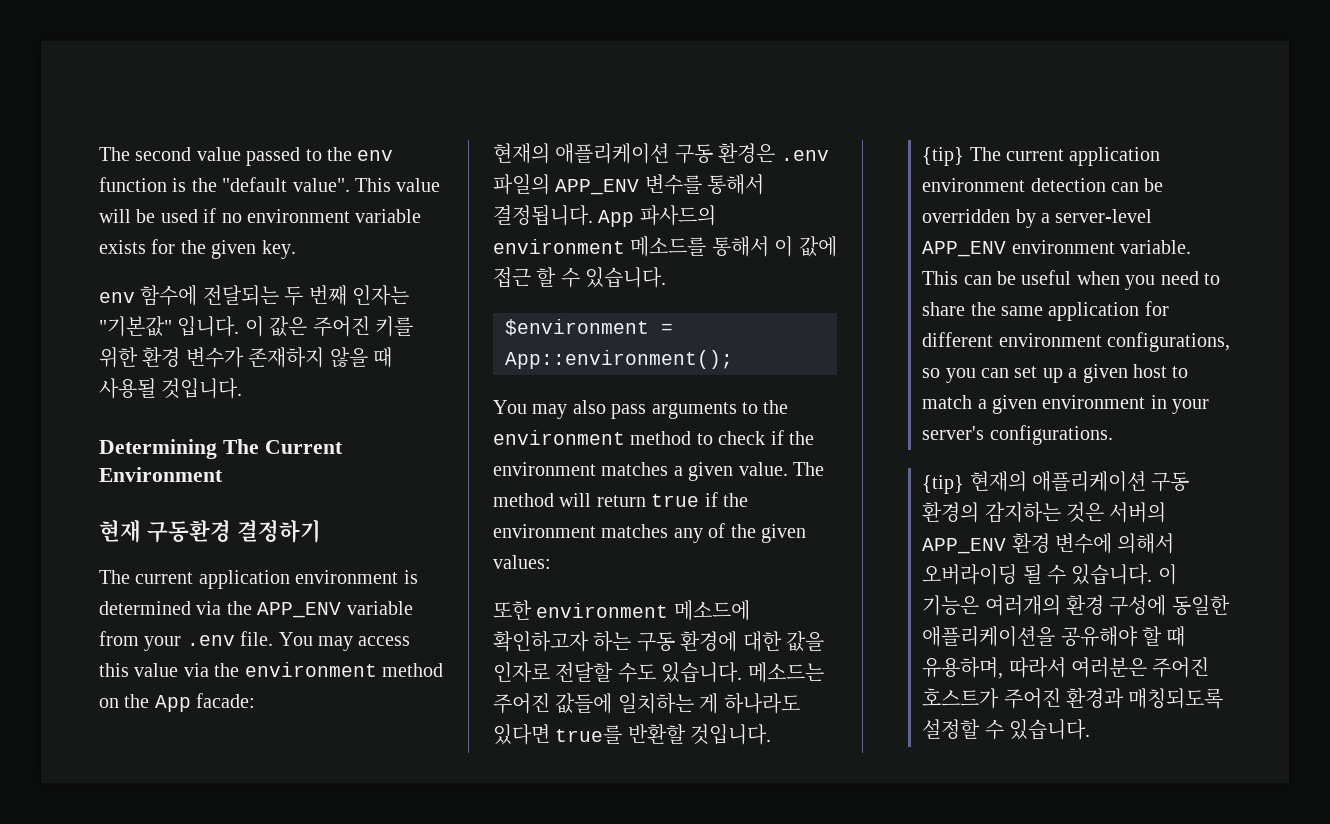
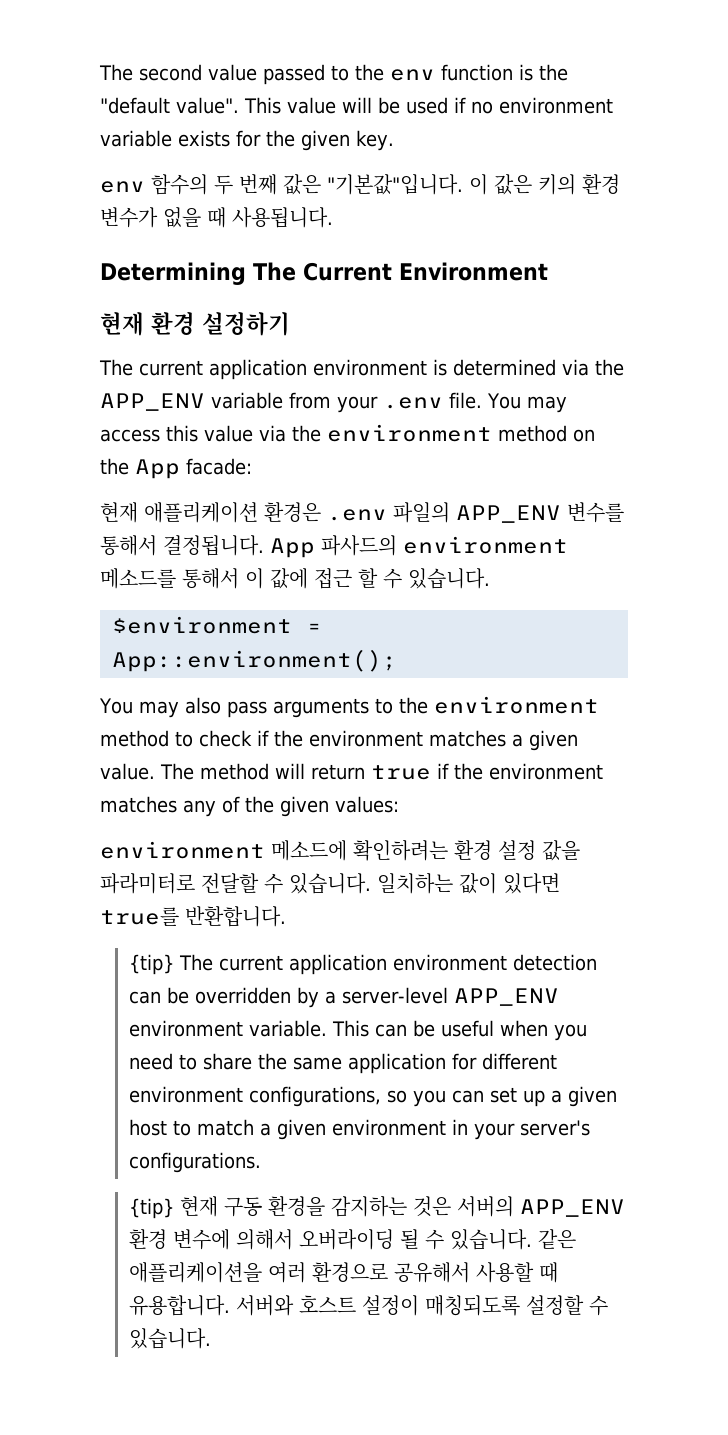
[140,285,409,306] [99,316,413,337] [99,347,392,368] [99,378,243,399] 함수에 전달되는 두 번째 인자는 "기본값" 입니다. 이 값은 주어진 키를 위한 환경 변수가 존재하지 않을 때 사용될 것입니다. -> [151,174,620,195] [100,207,333,228] 함수의 두 번째 값은 "기본값"입니다. 이 값은 키의 환경 변수가 없을 때 사용됩니다.
[146,519,321,543] 구동환경 결정하기 -> [151,312,290,336] 환경 설정하기
[493,143,713,164] 현재의 애플리케이션 구동 -> [100,502,258,523] 현재 애플리케이션
[493,600,532,620] 또한 -> (399, 804) none
[493,631,824,652] [493,662,824,683] [493,693,800,714] [493,724,772,745] 확인하고자 하는 구동 환경에 대한 값을 인자로 전달할 수도 있습니다. 메소드는 주어진 값들에 일치하는 게 하나라도 있다면 true를 반환할 것입니다. -> [353,840,580,861] [100,873,560,894] [100,906,286,927] 확인하려는 환경 설정 값을 파라미터로 전달할 수 있습니다. 일치하는 값이 있다면 true를 반환합니다.
[969,471,1190,492] [922,502,980,523] 현재의 애플리케이션 구동 환경의 -> [179,1196,325,1217] 현재 구동 환경을
[1157,564,1177,585] [922,595,1230,616] [922,626,1186,647] [922,657,1210,679] [922,688,1125,709] 이 기능은 여러개의 환경 구성에 동일한 애플리케이션을 공유해야 할 때 유용하며, 따라서 여러분은 주어진 호스트가 주어진 환경과 -> [537,1229,576,1249] [128,1262,558,1283] [128,1295,419,1316] 같은 애플리케이션을 여러 환경으로 공유해서 사용할 때 유용합니다. 서버와 호스트 설정이

